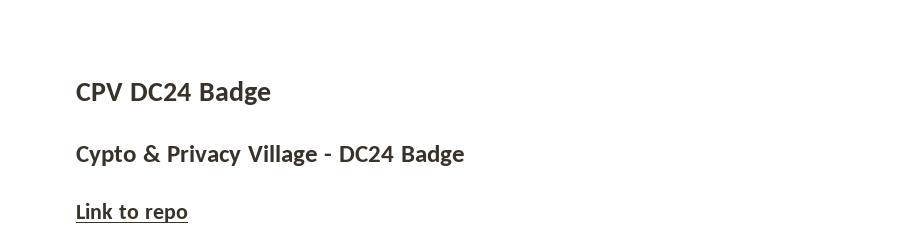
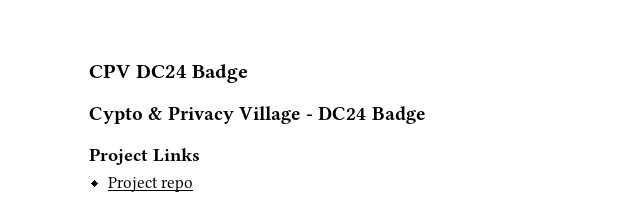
[76,203,139,219] Link to -> [89,148,200,165] [107,177,158,192] Project Links // Project

